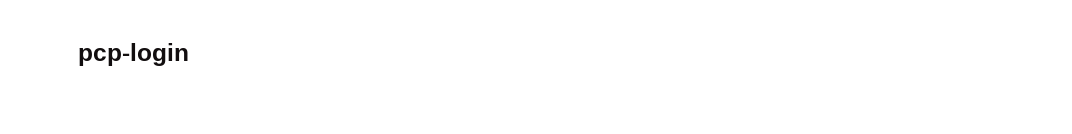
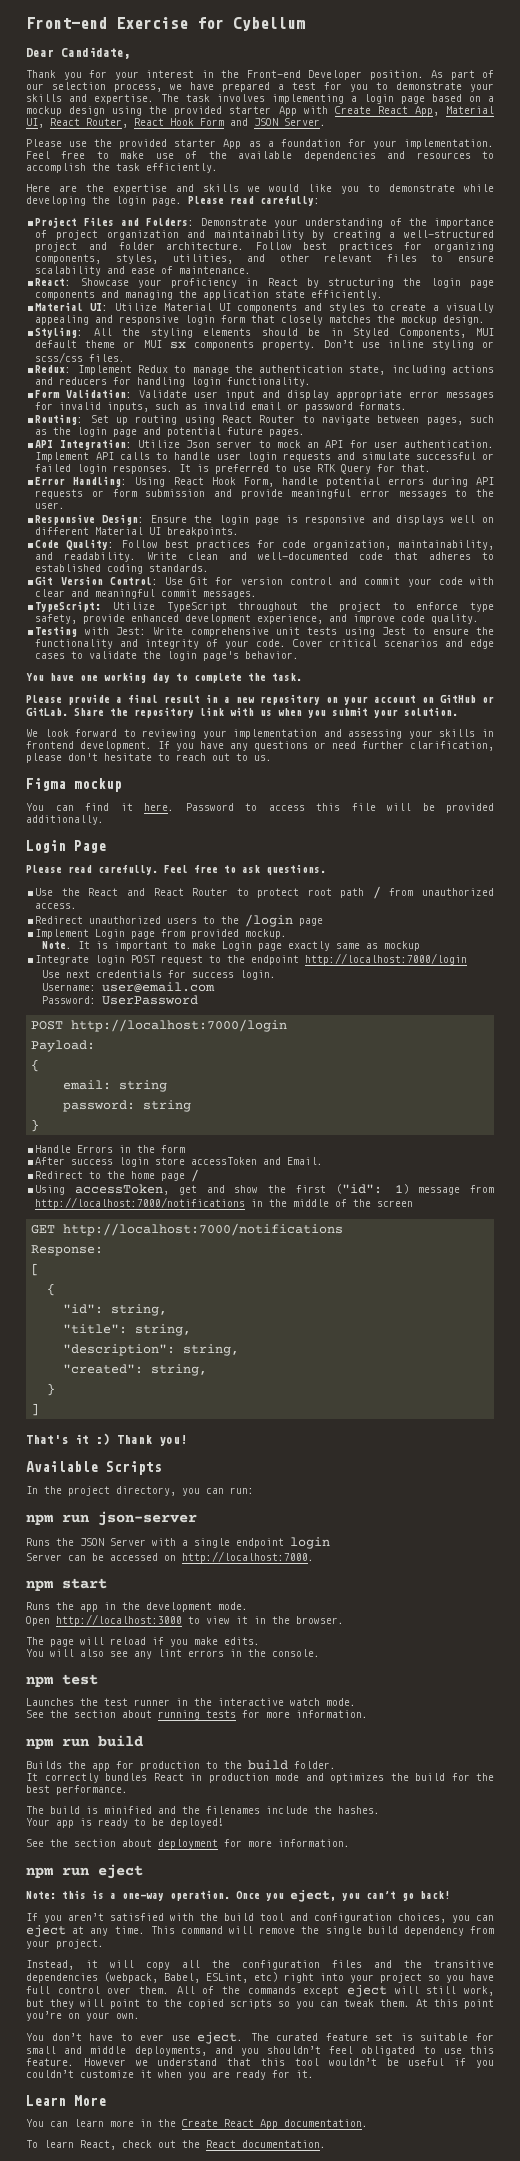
[78,43,189,66] pcp-login -> [26,17,305,31] [26,47,131,59] [26,70,494,80] [26,82,494,92] [26,94,494,104] [26,106,494,116] [26,118,326,128] [26,139,494,149] [26,151,494,161] [26,163,218,173] [26,184,494,194] [26,196,320,206] [35,217,494,228] [35,230,495,240] [35,242,495,252] [35,254,495,264] [35,266,252,276] [35,278,494,288] [35,290,384,300] [35,302,495,313] [35,315,486,325] [35,327,494,338] [35,340,495,350] [35,352,126,363] [35,365,494,375] [35,377,312,387] [35,389,494,400] [35,402,408,412] [35,414,494,425] [35,427,306,437] [35,439,495,450] [35,452,495,462] [35,464,432,474] [35,476,494,487] [35,489,495,499] [35,502,66,509] [35,514,495,525] [35,527,240,537] [35,539,495,550] [35,552,494,562] [35,564,210,574] [35,576,494,587] [35,589,258,599] [35,601,495,612] [35,614,480,624] [35,626,494,637] [35,639,495,649] [35,651,300,661] [26,672,302,683] [26,694,494,705] [26,707,458,718] [26,729,495,739] [26,741,494,751] [26,753,272,763] [26,778,122,792] [26,803,494,813] [26,815,104,825] [26,840,106,853] [26,864,326,875] [35,886,495,899] [35,903,78,909] [35,914,324,927] [35,929,288,939] [41,941,420,951] [35,953,468,965] [41,970,276,980] [41,982,215,993] [41,995,198,1005] [31,1019,288,1032] [31,1040,96,1052] [31,1059,40,1072] [63,1080,168,1092] [63,1100,192,1112] [31,1119,40,1132] [35,1145,186,1153] [35,1157,324,1167] [35,1169,200,1182] [35,1184,495,1195] [35,1197,414,1209] [31,1223,344,1236] [31,1245,104,1256] [31,1263,40,1276] [47,1283,56,1296] [63,1304,168,1316] [63,1324,192,1336] [63,1344,240,1356] [63,1364,208,1376] [47,1383,56,1396] [31,1403,40,1416] [26,1433,187,1446] [26,1461,162,1475] [26,1486,254,1496] [26,1511,197,1526] [26,1537,330,1549] [26,1551,314,1563] [26,1578,107,1591] [26,1602,248,1612] [26,1614,344,1626] [26,1637,260,1647] [26,1649,320,1659] [26,1674,98,1687] [26,1698,356,1706] [26,1710,368,1720] [26,1735,143,1749] [26,1760,336,1771] [26,1773,494,1783] [26,1785,128,1795] [26,1806,380,1814] [26,1818,224,1828] [26,1839,350,1849] [26,1864,143,1879] [26,1890,450,1902] [26,1913,494,1923] [26,1925,495,1937] [26,1939,104,1949] [26,1960,494,1970] [26,1972,494,1983] [26,1985,495,1997] [26,1999,494,2009] [26,2011,140,2021] [26,2032,495,2044] [26,2046,495,2056] [26,2058,494,2068] [26,2070,314,2080] [26,2095,106,2106] [26,2119,368,2129] [26,2140,326,2150] Front-end Exercise for Cybellum // Dear Candidate, // Thank you for your interest in the Front-end Developer position. As part of our selection process, we have prepared a test for you to demonstrate your skills and expertise. The task involves implementing a login page based on a mockup design using the provided starter App with Create React App, Material UI, React Router, React Hook Form and JSON Server. // Please use the provided starter App as a foundation for your implementation. Feel free to make use of the available dependencies and resources to accomplish the task efficiently. // Here are the expertise and skills we would like you to demonstrate while developing the login page. Please read carefully: // Project Files and Folders: Demonstrate your understanding of the importance of project organization and maintainability by creating a well-structured project and folder architecture. Follow best practices for organizing components, styles, utilities, and other relevant files to ensure scalability and ease of maintenance. // React: Showcase your proficiency in React by structuring the login page components and managing the application state efficiently. // Material UI: Utilize Material UI components and styles to create a visually appealing and responsive login form that closely matches the mockup design. // Styling: All the styling elements should be in Styled Components, MUI default theme or MUI sx components property. Don’t use inline styling or scss/css files. // Redux: Implement Redux to manage the authentication state, including actions and reducers for handling login functionality. // Form Validation: Validate user input and display appropriate error messages for invalid inputs, such as invalid email or password formats. // Routing: Set up routing using React Router to navigate between pages, such as the login page and potential future pages. // API Integration: Utilize Json server to mock an API for user authentication. Implement API calls to handle user login requests and simulate successful or failed login responses. It is preferred to use RTK Query for that. // Error Handling: Using React Hook Form, handle potential errors during API requests or form submission and provide meaningful error messages to the user. // Responsive Design: Ensure the login page is responsive and displays well on different Material UI breakpoints. // Code Quality: Follow best practices for code organization, maintainability, and readability. Write clean and well-documented code that adheres to established coding standards. // Git Version Control: Use Git for version control and commit your code with clear and meaningful commit messages. // TypeScript: Utilize TypeScript throughout the project to enforce type safety, provide enhanced development experience, and improve code quality. // Testing with Jest: Write comprehensive unit tests using Jest to ensure the functionality and integrity of your code. Cover critical scenarios and edge cases to validate the login page's behavior. // You have one working day to complete the task. // Please provide a final result in a new repository on your account on GitHub or GitLab. Share the repository link with us when you submit your solution. // We look forward to reviewing your implementation and assessing your skills in frontend development. If you have any questions or need further clarification, please don't hesitate to reach out to us. // Figma mockup // You can find it here. Password to access this file will be provided additionally. // Login Page // Please read carefully. Feel free to ask questions. // Use the React and React Router to protect root path / from unauthorized access. // Redirect unauthorized users to the /login page // Implement Login page from provided mockup. // Note. It is important to make Login page exactly same as mockup // Integrate login POST request to the endpoint http://localhost:7000/login // Use next credentials for success login. // Username: user@email.com // Password: UserPassword // POST http://localhost:7000/login // Payload: // { // email: string // password: string // } // Handle Errors in the form // After success login store accessToken and Email. // Redirect to the home page / // Using accessToken, get and show the first ("id": 1) message from http://localhost:7000/notifications in the middle of the screen // GET http://localhost:7000/notifications // Response: // [ // { // "id": string, // "title": string, // "description": string, // "created": string, // } // ] // That's it :) Thank you! // Available Scripts // In the project directory, you can run: // npm run json-server // Runs the JSON Server with a single endpoint login // Server can be accessed on http://localhost:7000. // npm start // Runs the app in the development mode. // Open http://localhost:3000 to view it in the browser. // The page will reload if you make edits. // You will also see any lint errors in the console. // npm test // Launches the test runner in the interactive watch mode. // See the section about running tests for more information. // npm run build // Builds the app for production to the build folder. // It correctly bundles React in production mode and optimizes the build for the best performance. // The build is minified and the filenames include the hashes. // Your app is ready to be deployed! // See the section about deployment for more information. // npm run eject // Note: this is a one-way operation. Once you eject, you can’t go back! // If you aren’t satisfied with the build tool and configuration choices, you can eject at any time. This command will remove the single build dependency from your project. // Instead, it will copy all the configuration files and the transitive dependencies (webpack, Babel, ESLint, etc) right into your project so you have full control over them. All of the commands except eject will still work, but they will point to the copied scripts so you can tweak them. At this point you’re on your own. // You don’t have to ever use eject. The curated feature set is suitable for small and middle deployments, and you shouldn’t feel obligated to use this feature. However we understand that this tool wouldn’t be useful if you couldn’t customize it when you are ready for it. // Learn More // You can learn more in the Create React App documentation. // To learn React, check out the React documentation.

